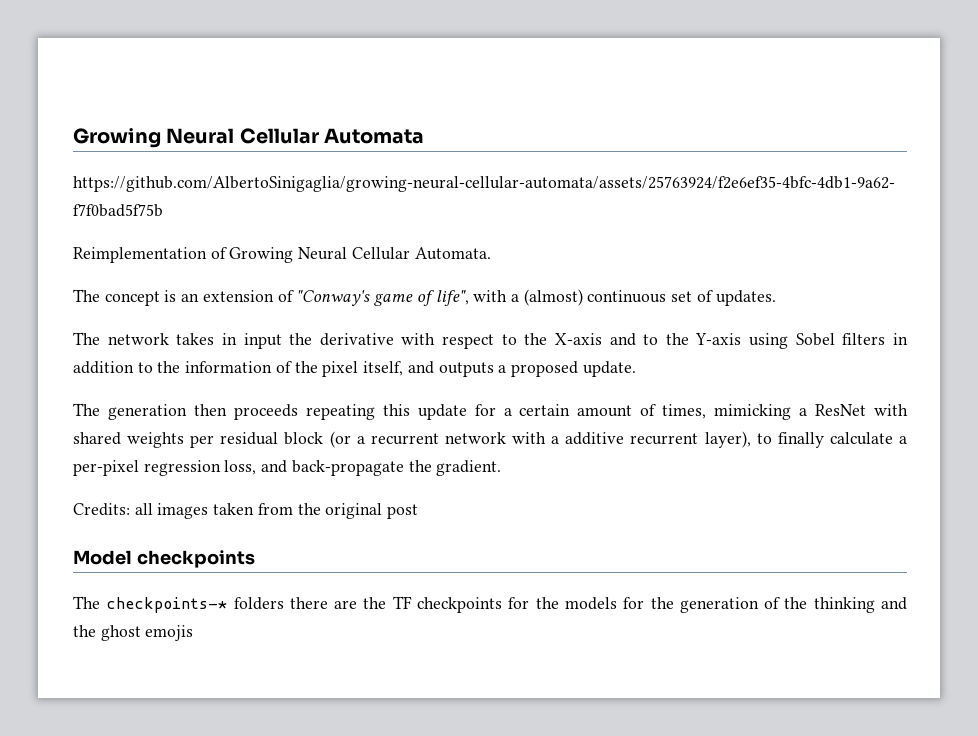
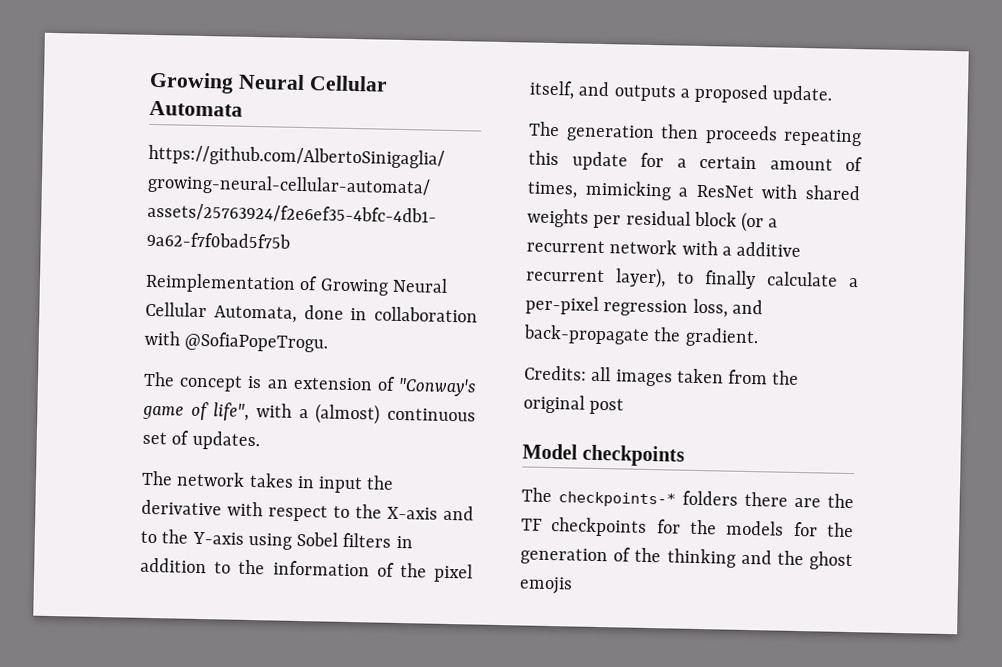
[414,247,491,260] Automata. -> [213,305,478,323] [144,330,329,353] Automata, done in collaboration with @SofiaPopeTrogu.

